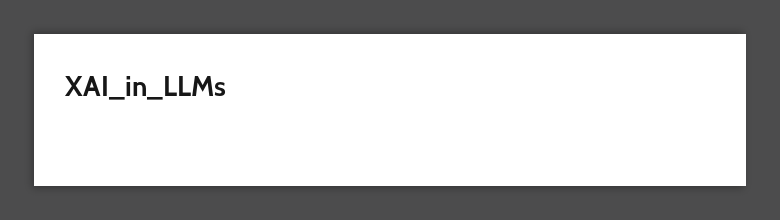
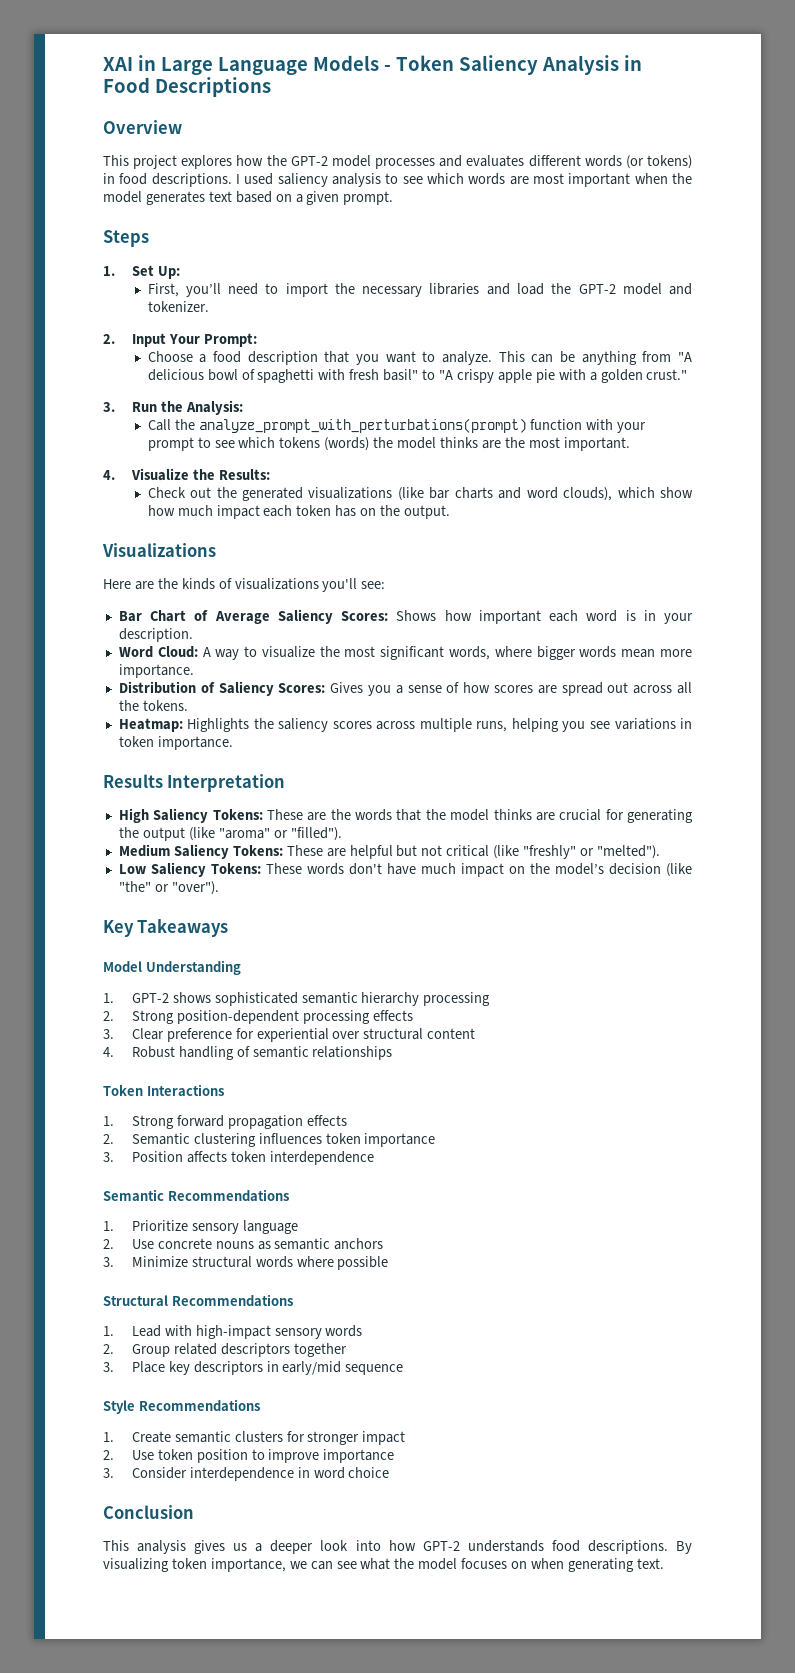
[64,76,226,100] XAI_in_LLMs -> [103,55,642,75] [103,77,271,97] [103,120,182,134] [103,155,692,169] [103,173,692,187] [103,191,394,205] [103,230,149,247] [103,265,180,279] [147,283,692,297] [147,301,209,312] [103,333,257,347] [147,351,692,365] [147,369,688,383] [103,400,243,415] [147,418,647,433] [147,437,630,451] [103,468,270,481] [147,487,693,501] [147,505,451,519] [102,543,216,557] [103,578,386,592] [118,609,693,624] [118,628,193,642] [118,646,692,660] [118,664,194,678] [118,681,692,696] [118,700,188,711] [118,718,692,732] [118,736,233,750] [103,774,286,792] [118,808,693,823] [118,827,342,841] [118,844,660,859] [118,862,692,877] [118,881,219,895] [103,919,229,937] [103,960,241,975] [103,992,491,1006] [103,1010,413,1024] [103,1028,476,1042] [103,1046,393,1060] [103,1084,224,1096] [103,1115,347,1129] [103,1133,436,1147] [103,1151,374,1165] [103,1189,289,1201] [103,1220,298,1234] [103,1238,384,1250] [103,1256,389,1270] [103,1294,293,1306] [103,1325,363,1339] [103,1343,347,1357] [103,1361,404,1375] [103,1399,260,1414] [103,1431,406,1445] [103,1449,395,1463] [103,1467,390,1481] [103,1505,194,1519] [103,1540,692,1554] [103,1558,664,1572] XAI in Large Language Models - Token Saliency Analysis in Food Descriptions // Overview // This project explores how the GPT-2 model processes and evaluates different words (or tokens) in food descriptions. I used saliency analysis to see which words are most important when the model generates text based on a given prompt. // Steps // 1. Set Up: // First, you’ll need to import the necessary libraries and load the GPT-2 model and tokenizer. // 2. Input Your Prompt: // Choose a food description that you want to analyze. This can be anything from "A delicious bowl of spaghetti with fresh basil" to "A crispy apple pie with a golden crust." // 3. Run the Analysis: // Call the analyze_prompt_with_perturbations(prompt) function with your prompt to see which tokens (words) the model thinks are the most important. // 4. Visualize the Results: // Check out the generated visualizations (like bar charts and word clouds), which show how much impact each token has on the output. // Visualizations // Here are the kinds of visualizations you'll see: // Bar Chart of Average Saliency Scores: Shows how important each word is in your description. // Word Cloud: A way to visualize the most significant words, where bigger words mean more importance. // Distribution of Saliency Scores: Gives you a sense of how scores are spread out across all the tokens. // Heatmap: Highlights the saliency scores across multiple runs, helping you see variations in token importance. // Results Interpretation // High Saliency Tokens: These are the words that the model thinks are crucial for generating the output (like "aroma" or "filled"). // Medium Saliency Tokens: These are helpful but not critical (like "freshly" or "melted"). // Low Saliency Tokens: These words don't have much impact on the model’s decision (like "the" or "over"). // Key Takeaways // Model Understanding // 1. GPT-2 shows sophisticated semantic hierarchy processing // 2. Strong position-dependent processing effects // 3. Clear preference for experiential over structural content // 4. Robust handling of semantic relationships // Token Interactions // 1. Strong forward propagation effects // 2. Semantic clustering influences token importance // 3. Position affects token interdependence // Semantic Recommendations // 1. Prioritize sensory language // 2. Use concrete nouns as semantic anchors // 3. Minimize structural words where possible // Structural Recommendations // 1. Lead with high-impact sensory words // 2. Group related descriptors together // 3. Place key descriptors in early/mid sequence // Style Recommendations // 1. Create semantic clusters for stronger impact // 2. Use token position to improve importance // 3. Consider interdependence in word choice // Conclusion // This analysis gives us a deeper look into how GPT-2 understands food descriptions. By visualizing token importance, we can see what the model focuses on when generating text.

